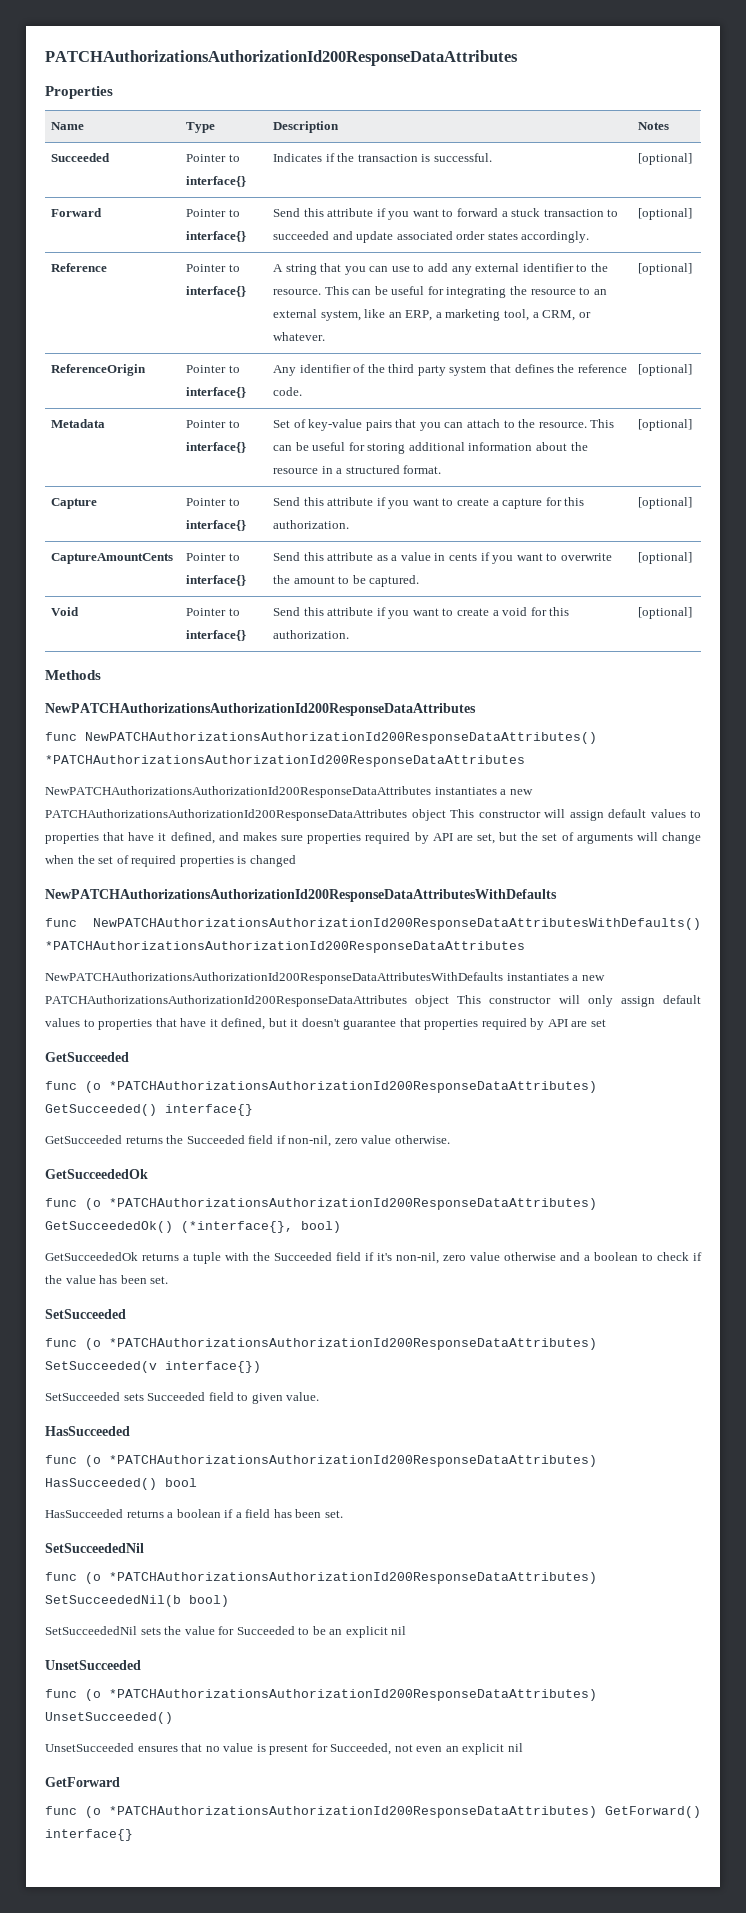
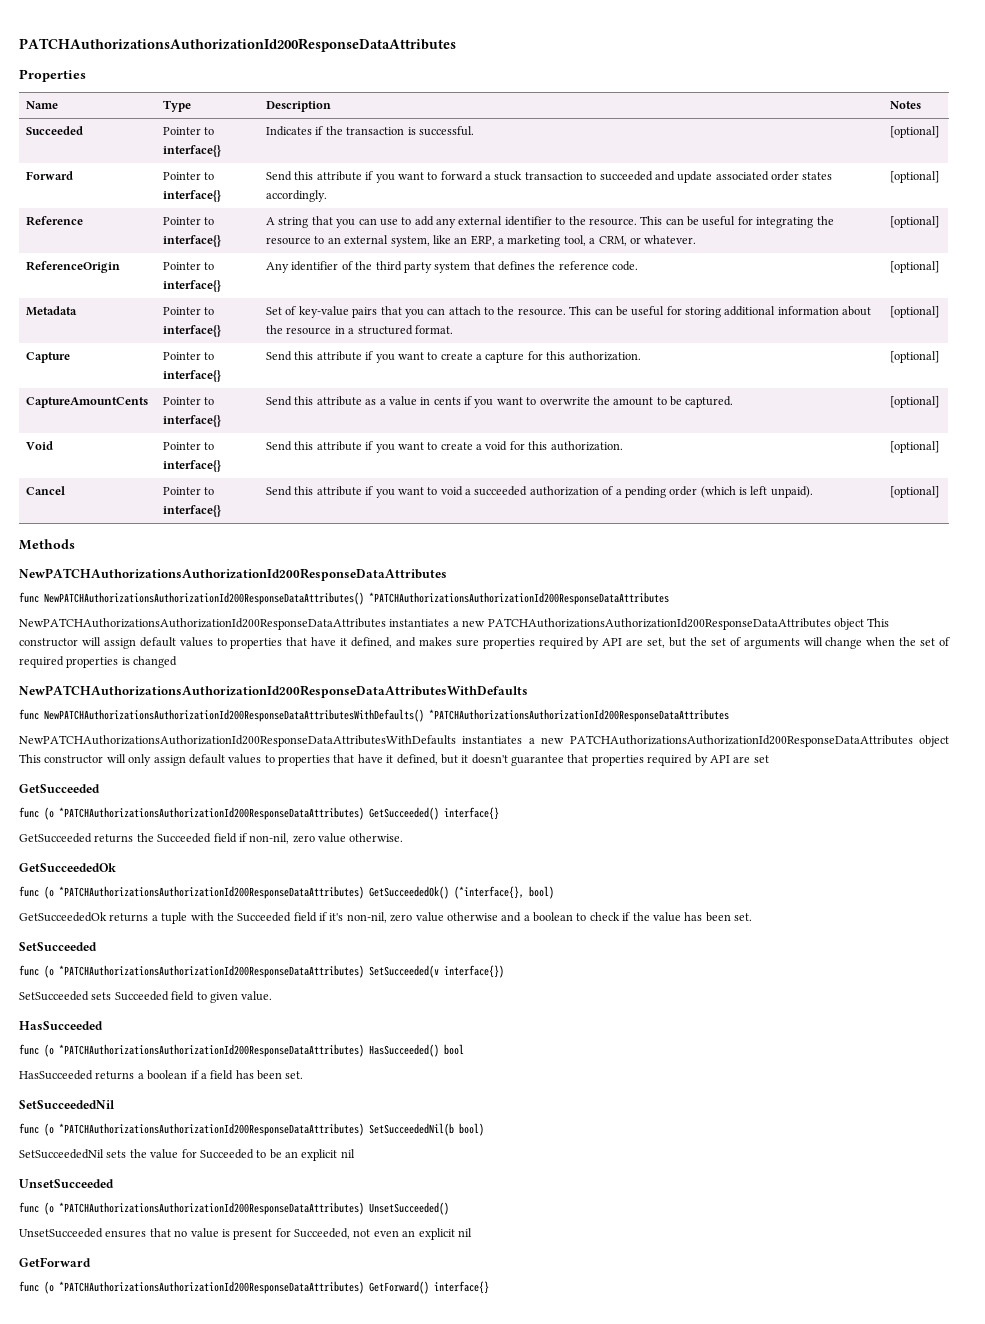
(693, 613) none -> [26,486,66,495] [163,487,215,495] [163,505,222,517] [266,486,813,498] [890,486,940,498] // Cancel | Pointer to interface{} | Send this attribute if you want to void a succeeded authorization of a pending order (which is left unpaid). | [optional]

